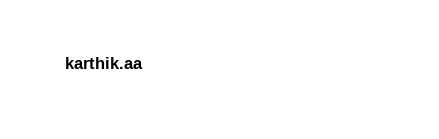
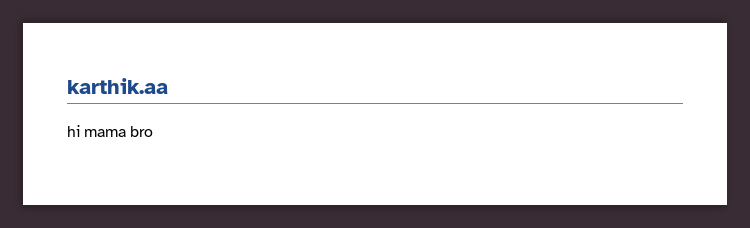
(143, 63) none -> [67,125,154,137] // hi mama bro

